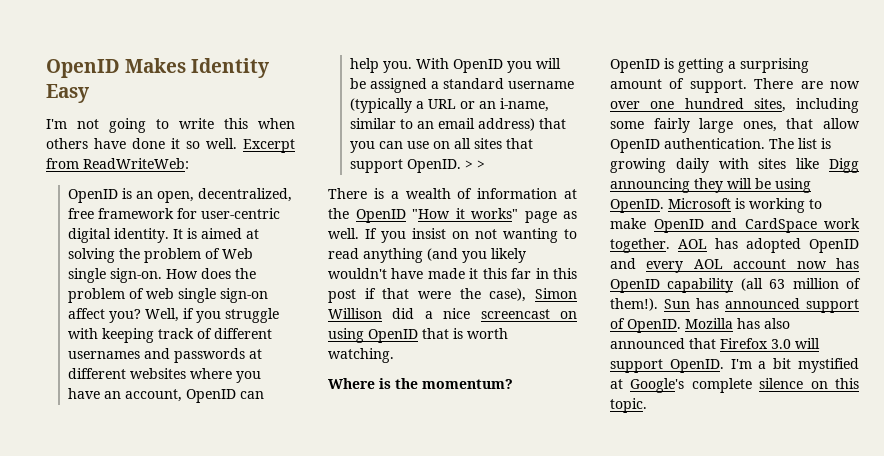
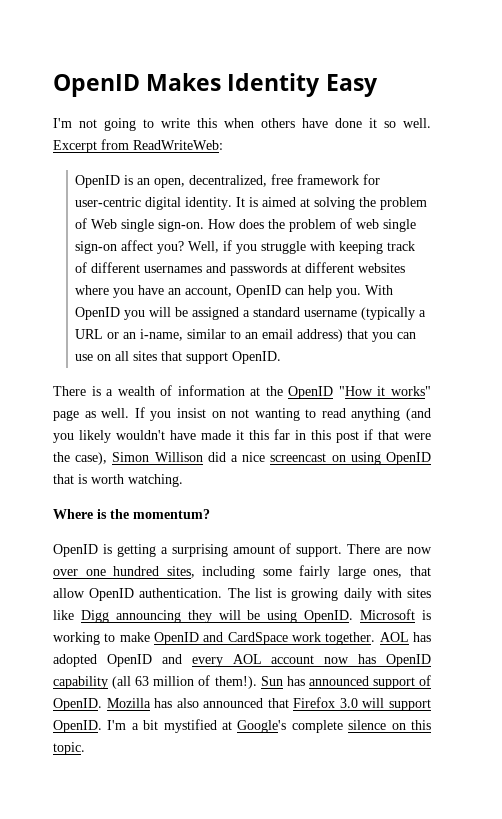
[465,160,486,169] > > -> (282, 357) none

